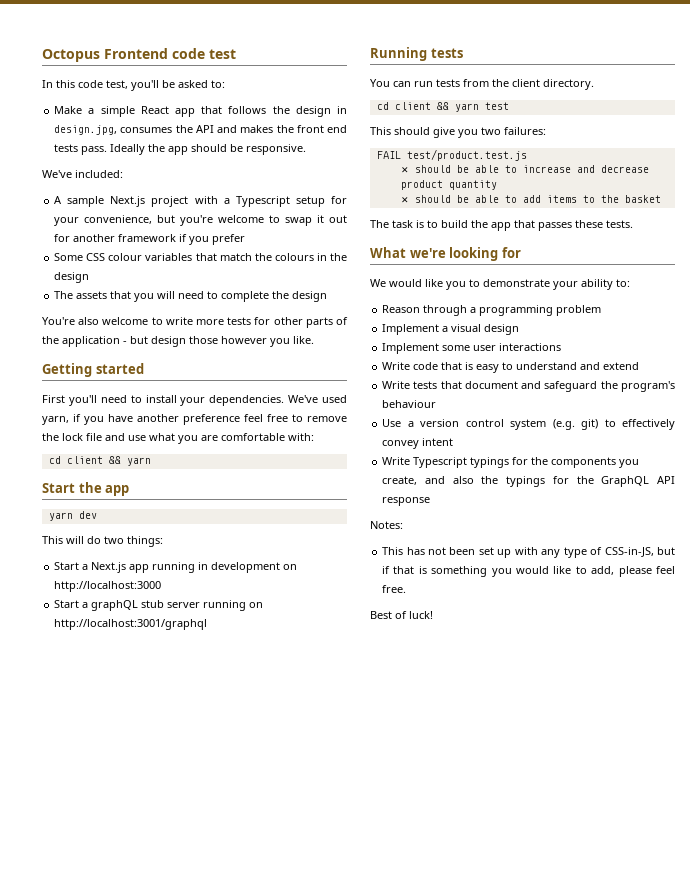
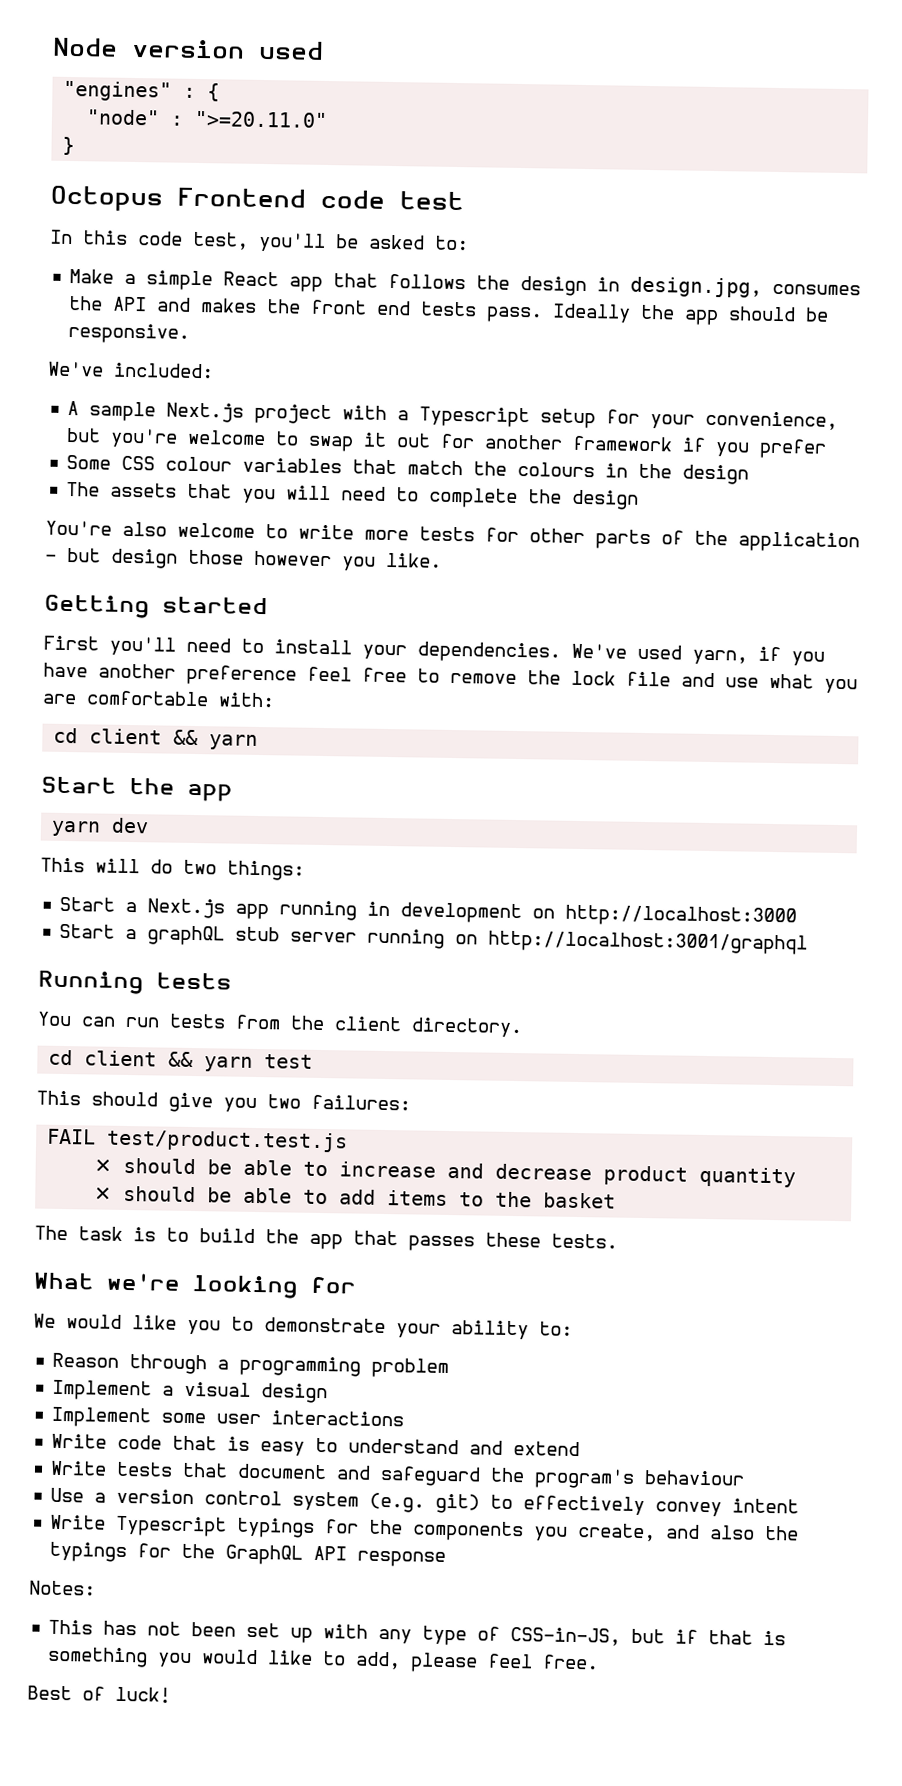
(42, 55) none -> [52,37,324,60] [63,80,221,102] [86,109,329,128] [62,136,76,156] Node version used // "engines" : { // "node" : ">=20.11.0" // } //

